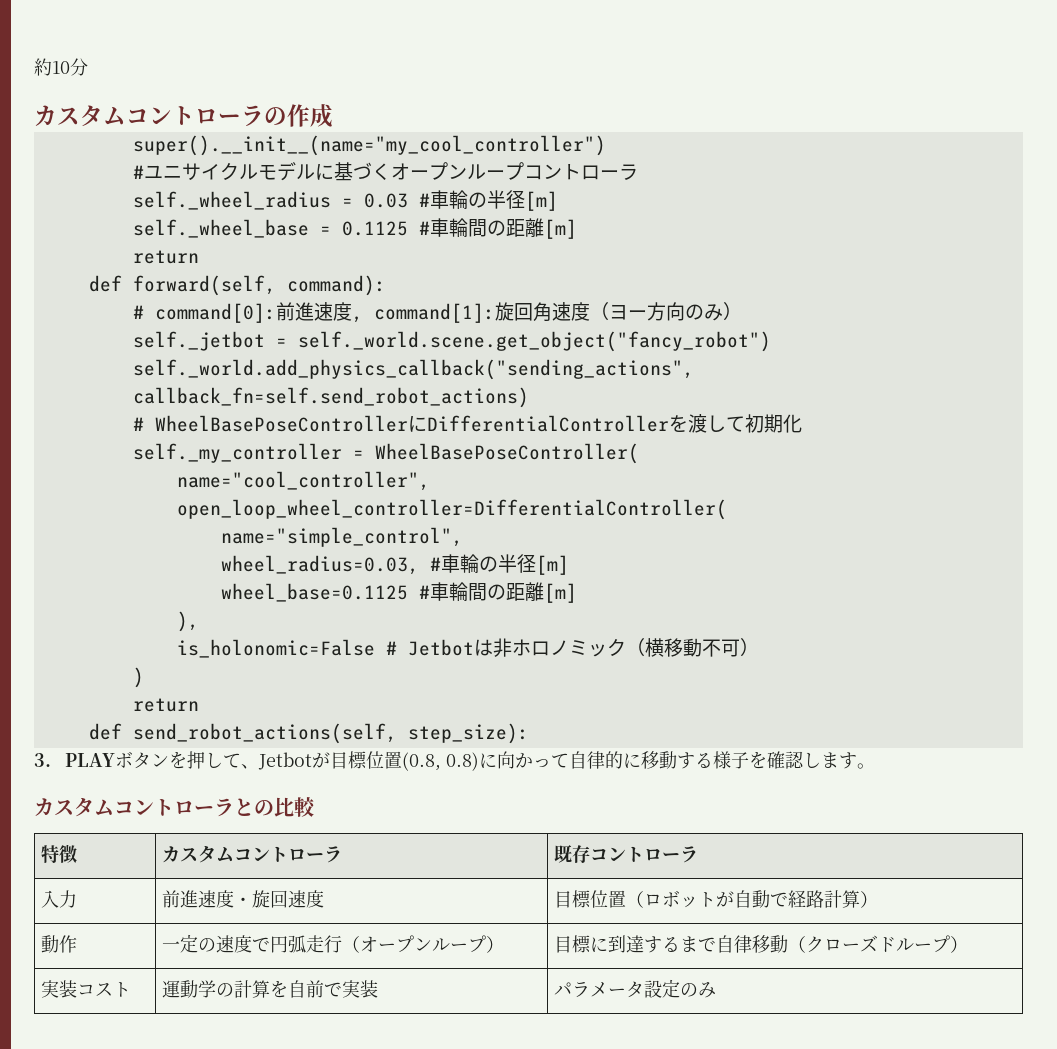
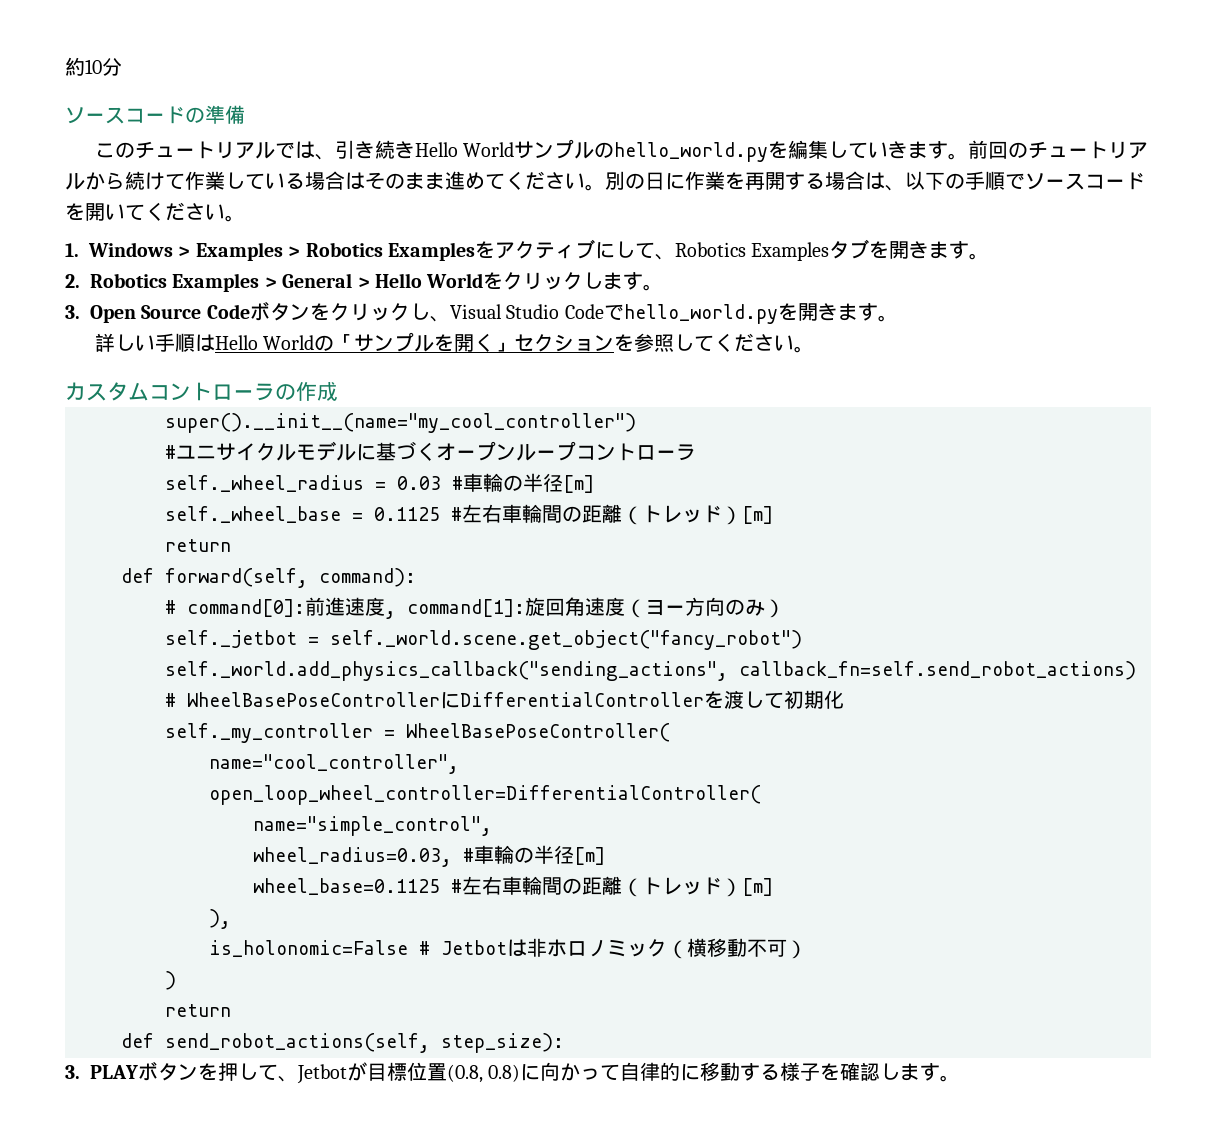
(88, 67) none -> [65,105,245,124] [94,139,1149,162] [65,171,1145,191] [65,202,245,222] [65,239,990,261] [65,272,664,292] [65,301,898,324] [94,332,815,353] // ソースコードの準備 // このチュートリアルでは、引き続きHello Worldサンプルのhello_world.pyを編集していきます。前回のチュートリアルから続けて作業している場合はそのまま進めてください。別の日に作業を再開する場合は、以下の手順でソースコードを開いてください。 // 1. Windows > Examples > Robotics Examplesをアクティブにして、Robotics Examplesタブを開きます。 // 2. Robotics Examples > General > Hello Worldをクリックします。 // 3. Open Source Codeボタンをクリックし、Visual Studio Codeでhello_world.pyを開きます。 // 詳しい手順はHello Worldの「サンプルを開く」セクションを参照してください。
[429,218,544,238] 車輪間の距離 -> [462,504,742,525] 左右車輪間の距離（トレッド）
[429,582,544,602] 車輪間の距離 -> [462,876,742,897] 左右車輪間の距離（トレッド）
[34,797,316,817] [41,844,78,863] [162,845,343,863] [554,845,699,863] [41,890,78,908] [162,890,325,908] [554,890,879,908] [41,935,78,953] [162,934,505,954] [554,935,969,953] [41,980,132,998] [162,980,379,998] [554,979,717,998] // カスタムコントローラとの比較 // 特徴 | カスタムコントローラ | 既存コントローラ // 入力 | 前進速度・旋回速度 | 目標位置（ロボットが自動で経路計算） // 動作 | 一定の速度で円弧走行（オープンループ） | 目標に到達するまで自律移動（クローズドループ） // 実装コスト | 運動学の計算を自前で実装 | パラメータ設定のみ -> (961, 1078) none

